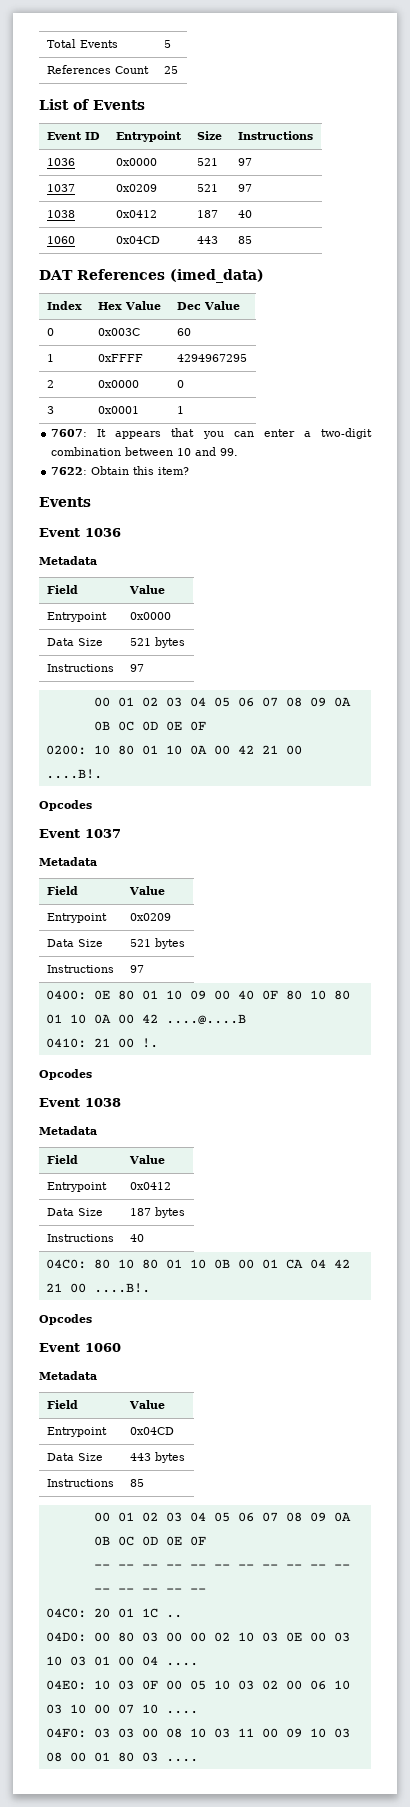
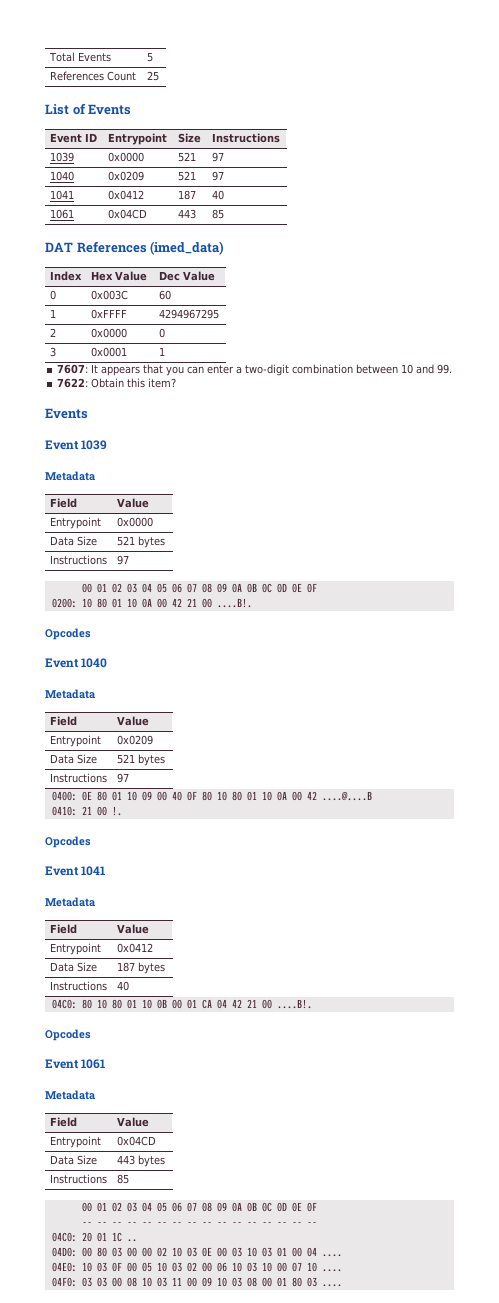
[46,158,75,166] 1036 -> [49,152,74,162] 1039
[46,184,75,192] 1037 -> [49,171,74,181] 1040
[46,210,75,218] 1038 -> [49,190,74,200] 1041
[46,236,75,244] 1060 -> [49,209,74,219] 1061
[85,528,121,537] 1036 -> [81,440,108,450] 1039
[85,829,121,838] 1037 -> [81,658,108,668] 1040
[85,1098,121,1107] 1038 -> [81,866,106,876] 1041
[85,1343,121,1352] 1060 -> [81,1059,106,1069] 1061

